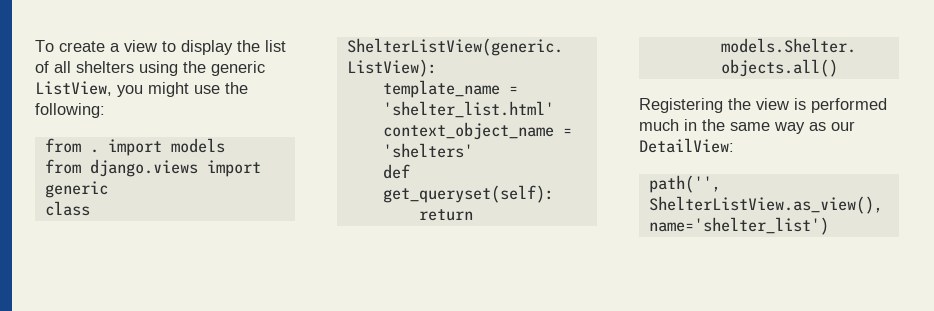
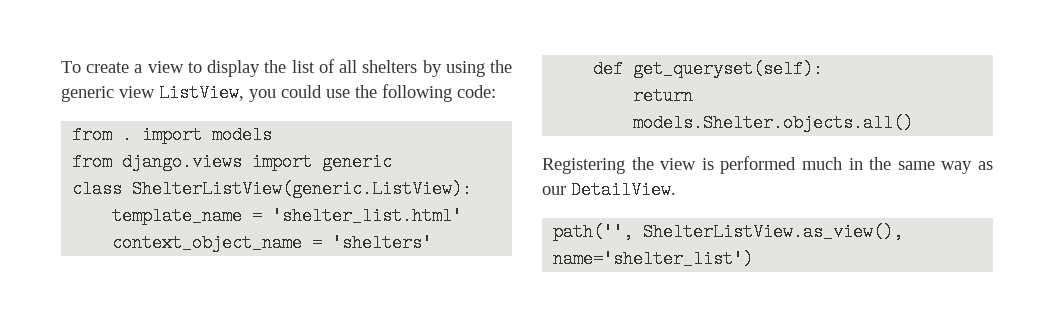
(134, 67) none -> [422,60,442,77] by
(265, 68) none -> [119,86,155,98] view
[148,82,189,97] might -> [281,85,322,98] could
[35,103,105,118] following: -> [382,84,496,102] following code:
[639,138,734,153] DetailView: -> [571,181,676,199] DetailView.

